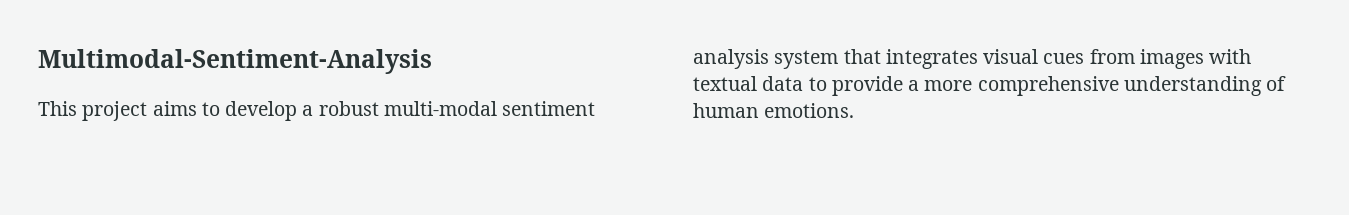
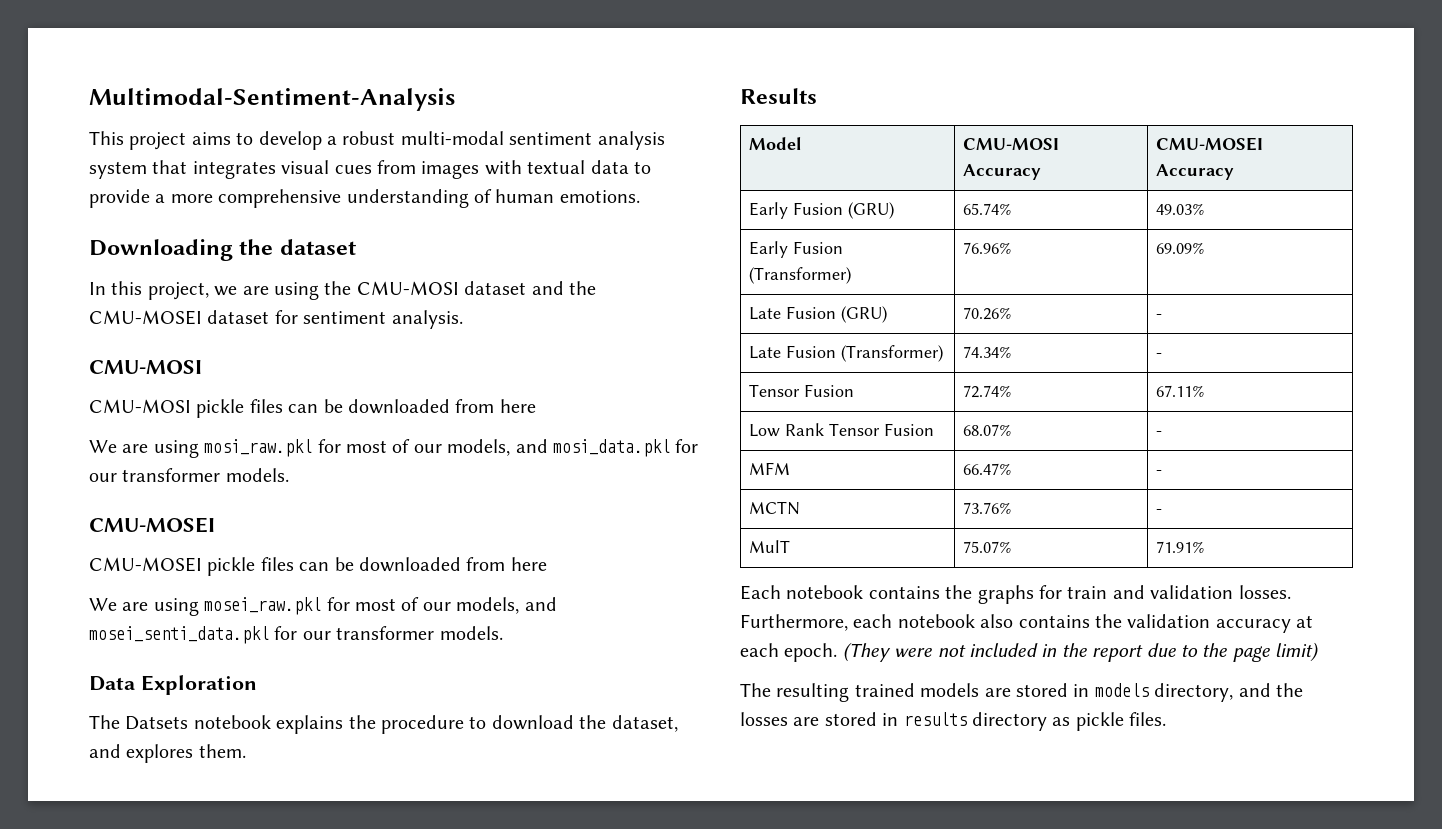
(855, 110) none -> [89,239,356,261] [89,281,596,300] [89,310,463,329] [89,360,202,374] [89,399,536,418] [89,439,699,458] [89,468,289,482] [89,517,215,533] [89,557,547,576] [89,597,557,616] [89,626,503,644] [89,675,257,695] [89,715,678,734] [89,744,246,763] [740,88,817,104] [749,137,802,150] [963,138,1060,150] [963,164,1042,180] [1156,137,1264,151] [1156,164,1235,180] [749,202,895,219] [963,203,1012,215] [1156,203,1205,215] [749,241,844,258] [749,267,852,284] [963,242,1012,254] [1156,242,1205,254] [749,306,888,323] [963,307,1012,320] [1156,314,1163,319] [749,345,944,362] [963,346,1012,358] [1156,353,1163,358] [749,384,855,397] [963,385,1012,398] [1156,385,1205,397] [749,423,935,437] [963,424,1012,436] [1156,431,1163,436] [749,462,791,475] [963,463,1012,475] [1156,470,1163,475] [749,501,801,515] [963,502,1012,514] [1156,509,1163,514] [749,540,791,553] [963,541,1012,553] [1156,541,1205,553] [740,585,1291,604] [740,614,1314,633] [740,642,1320,662] [740,683,1303,702] [740,712,1167,731] // Downloading the dataset // In this project, we are using the CMU-MOSI dataset and the CMU-MOSEI dataset for sentiment analysis. // CMU-MOSI // CMU-MOSI pickle files can be downloaded from here // We are using mosi_raw.pkl for most of our models, and mosi_data.pkl for our transformer models. // CMU-MOSEI // CMU-MOSEI pickle files can be downloaded from here // We are using mosei_raw.pkl for most of our models, and mosei_senti_data.pkl for our transformer models. // Data Exploration // The Datsets notebook explains the procedure to download the dataset, and explores them. // Results // Model | CMU-MOSI Accuracy | CMU-MOSEI Accuracy // Early Fusion (GRU) | 65.74% | 49.03% // Early Fusion (Transformer) | 76.96% | 69.09% // Late Fusion (GRU) | 70.26% | - // Late Fusion (Transformer) | 74.34% | - // Tensor Fusion | 72.74% | 67.11% // Low Rank Tensor Fusion | 68.07% | - // MFM | 66.47% | - // MCTN | 73.76% | - // MulT | 75.07% | 71.91% // Each notebook contains the graphs for train and validation losses. Furthermore, each notebook also contains the validation accuracy at each epoch. (They were not included in the report due to the page limit) // The resulting trained models are stored in models directory, and the losses are stored in results directory as pickle files.

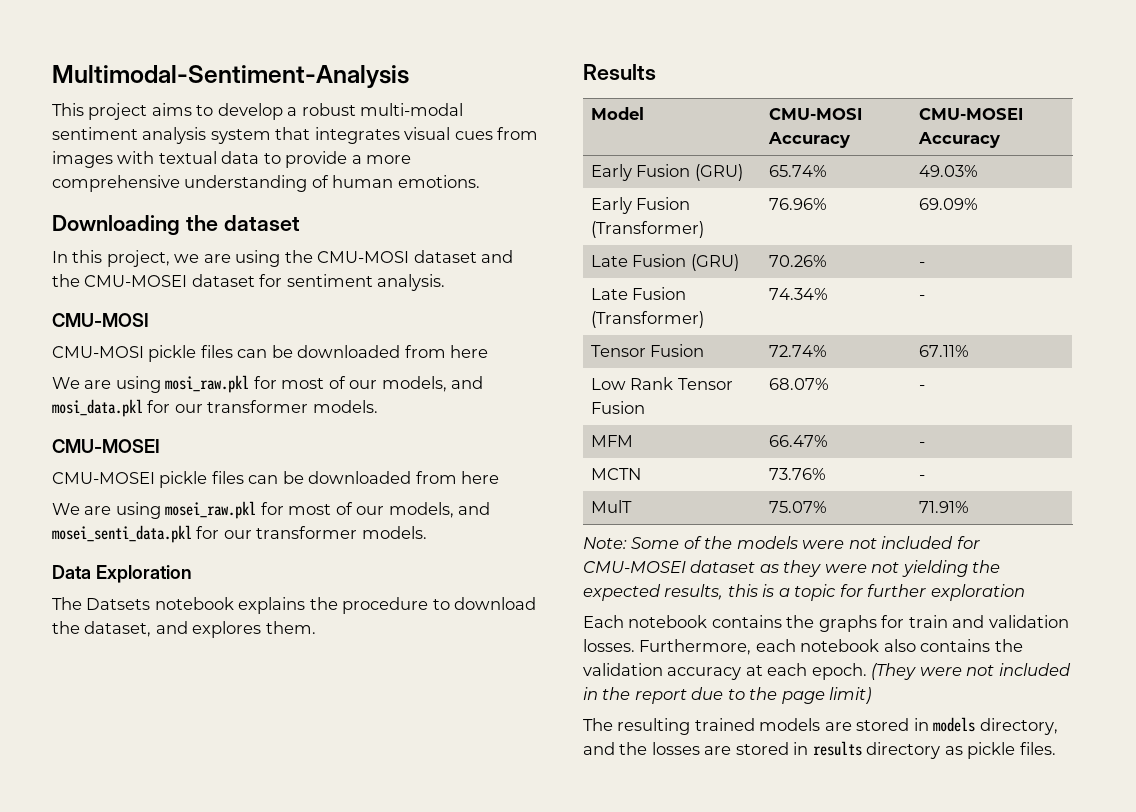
(1205, 547) none -> [583,536,980,549] [583,560,1001,577] [583,584,1025,601] // Note: Some of the models were not included for CMU-MOSEI dataset as they were not yielding the expected results, this is a topic for further exploration

